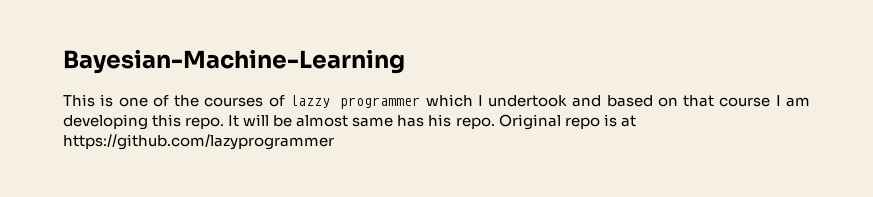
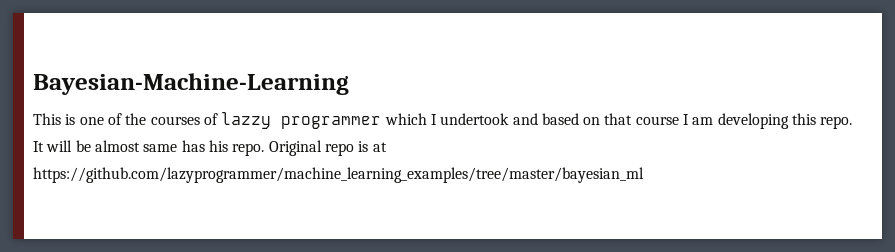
[63,134,334,150] https://github.com/lazyprogrammer -> [33,167,644,183] https://github.com/lazyprogrammer/machine_learning_examples/tree/master/bayesian_ml

